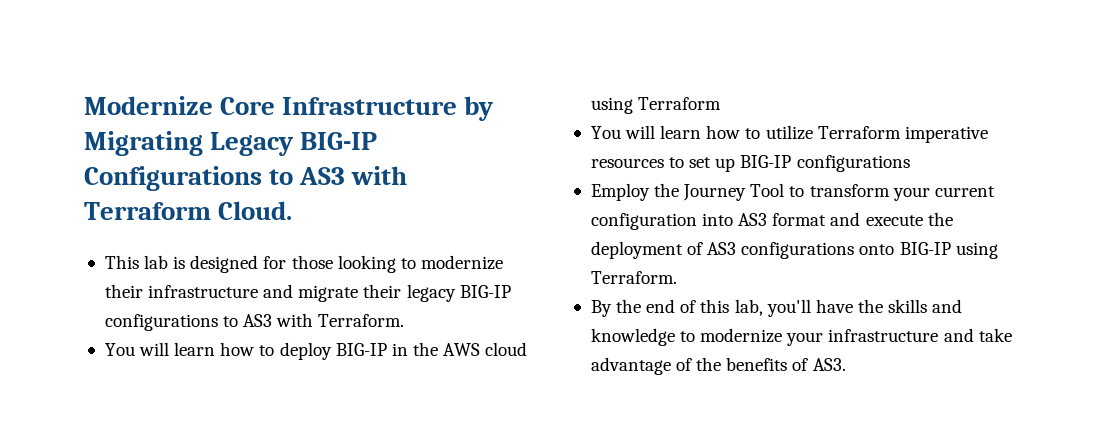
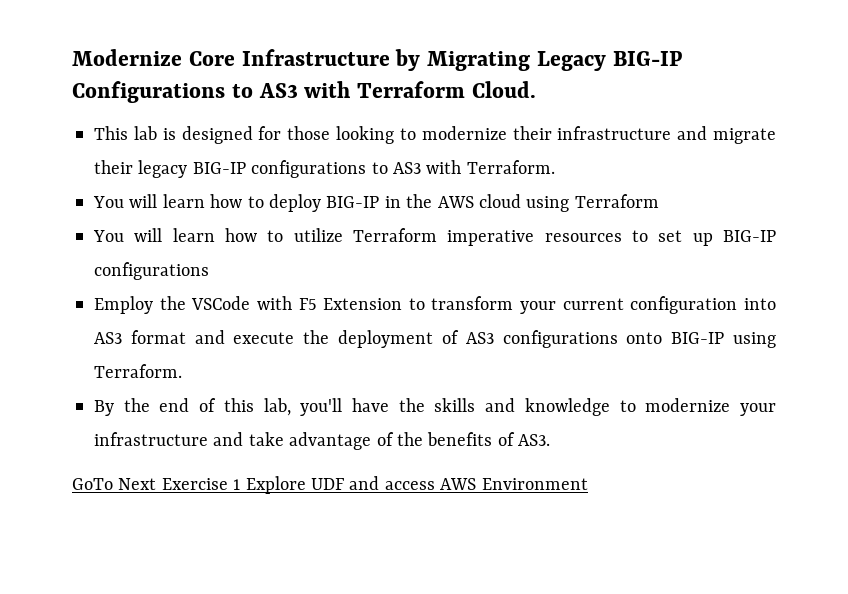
[683,183,785,201] Journey Tool -> [191,296,403,310] VSCode with F5 Extension
(846, 364) none -> [72,476,588,494] // GoTo Next Exercise 1 Explore UDF and access AWS Environment

